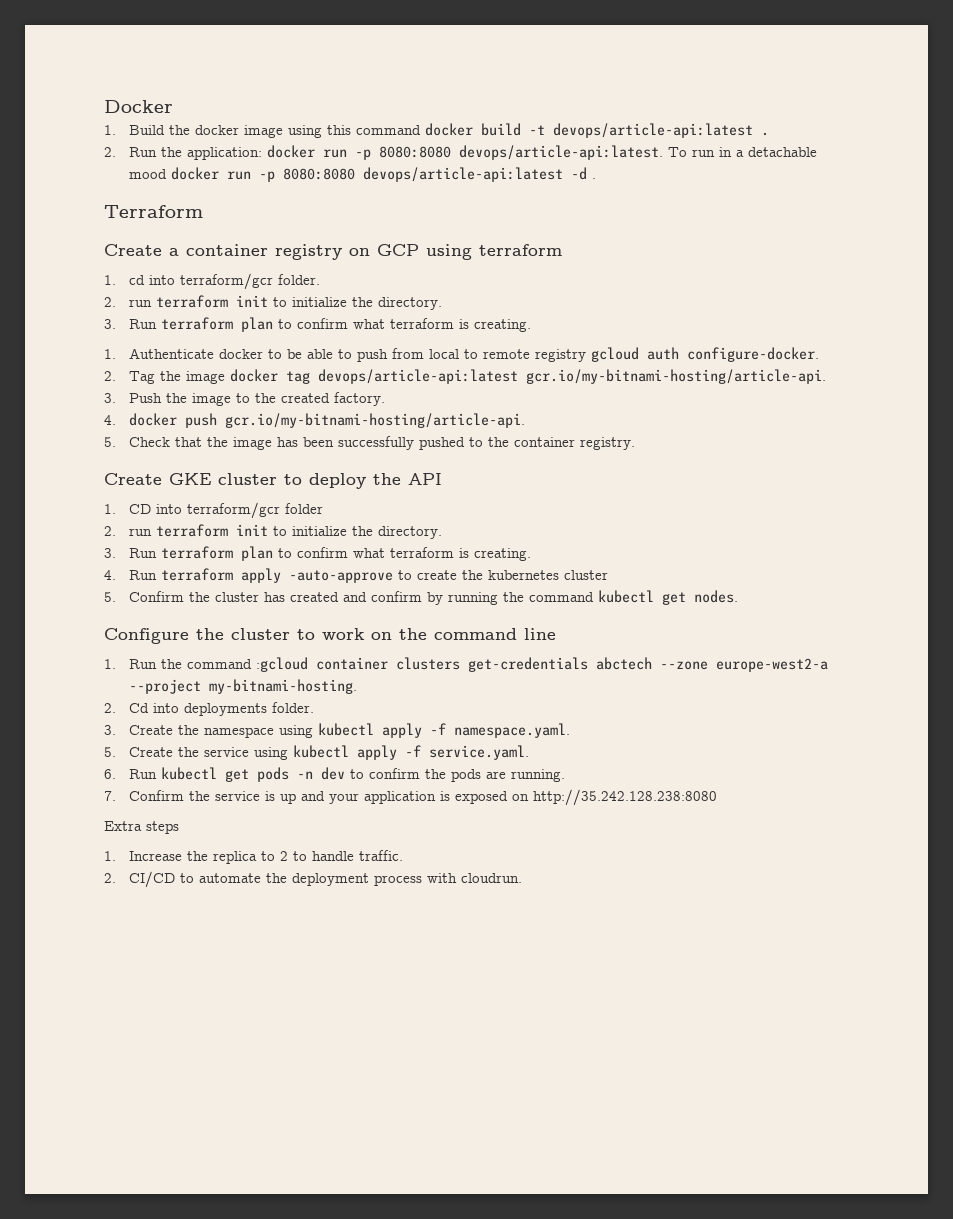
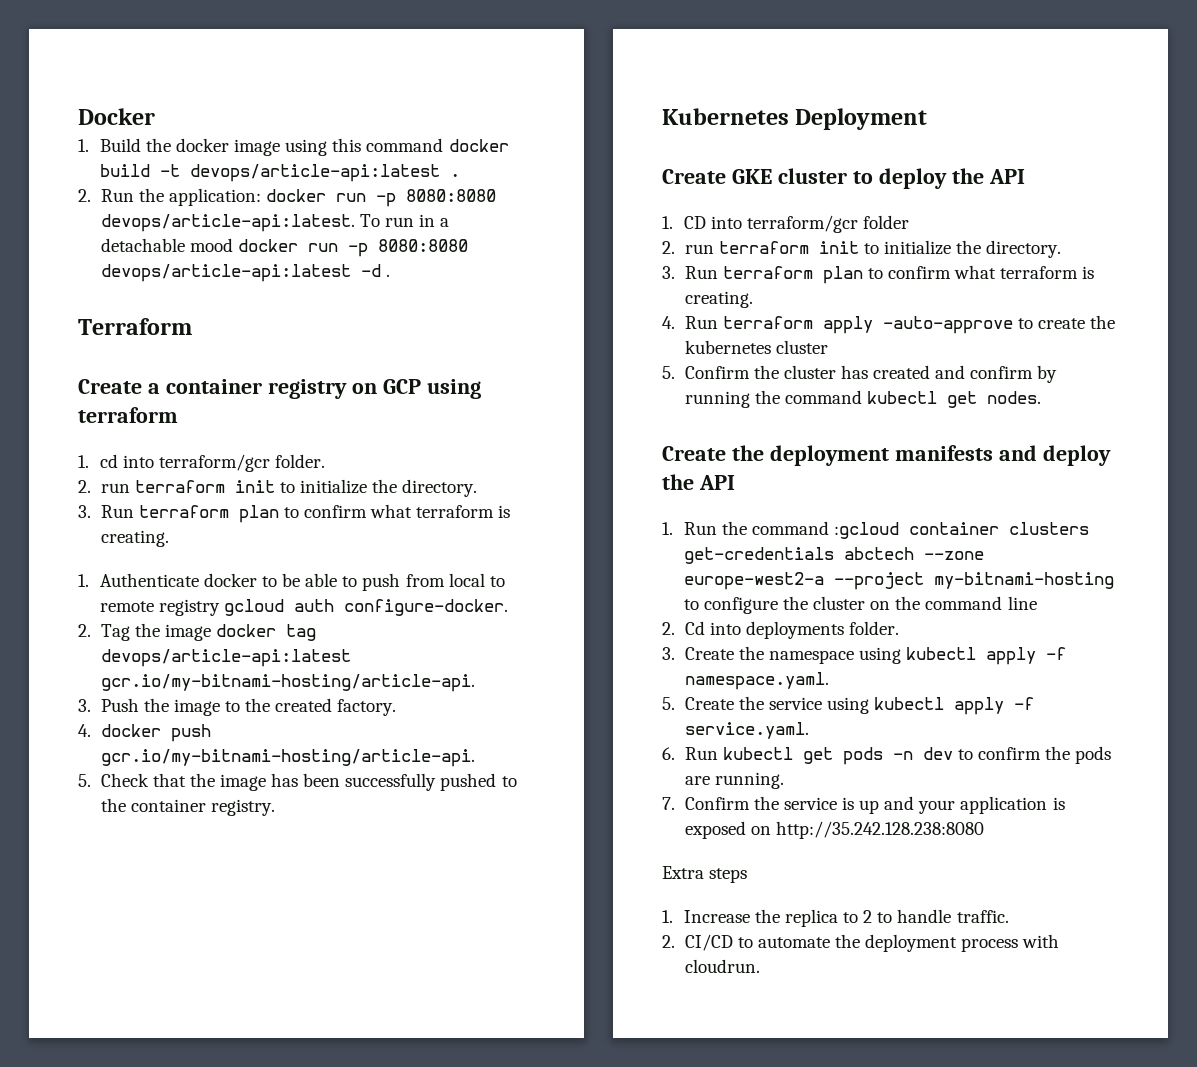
(636, 443) none -> [662,108,928,130] // Kubernetes Deployment
[104,628,556,644] Configure the cluster to work on the command line -> [662,445,1111,466] [662,474,735,490] Create the deployment manifests and deploy the API
[209,679,358,694] my-bitnami-hosting. -> [933,572,1114,589] [683,596,1037,614] my-bitnami-hosting to configure the cluster on the command line

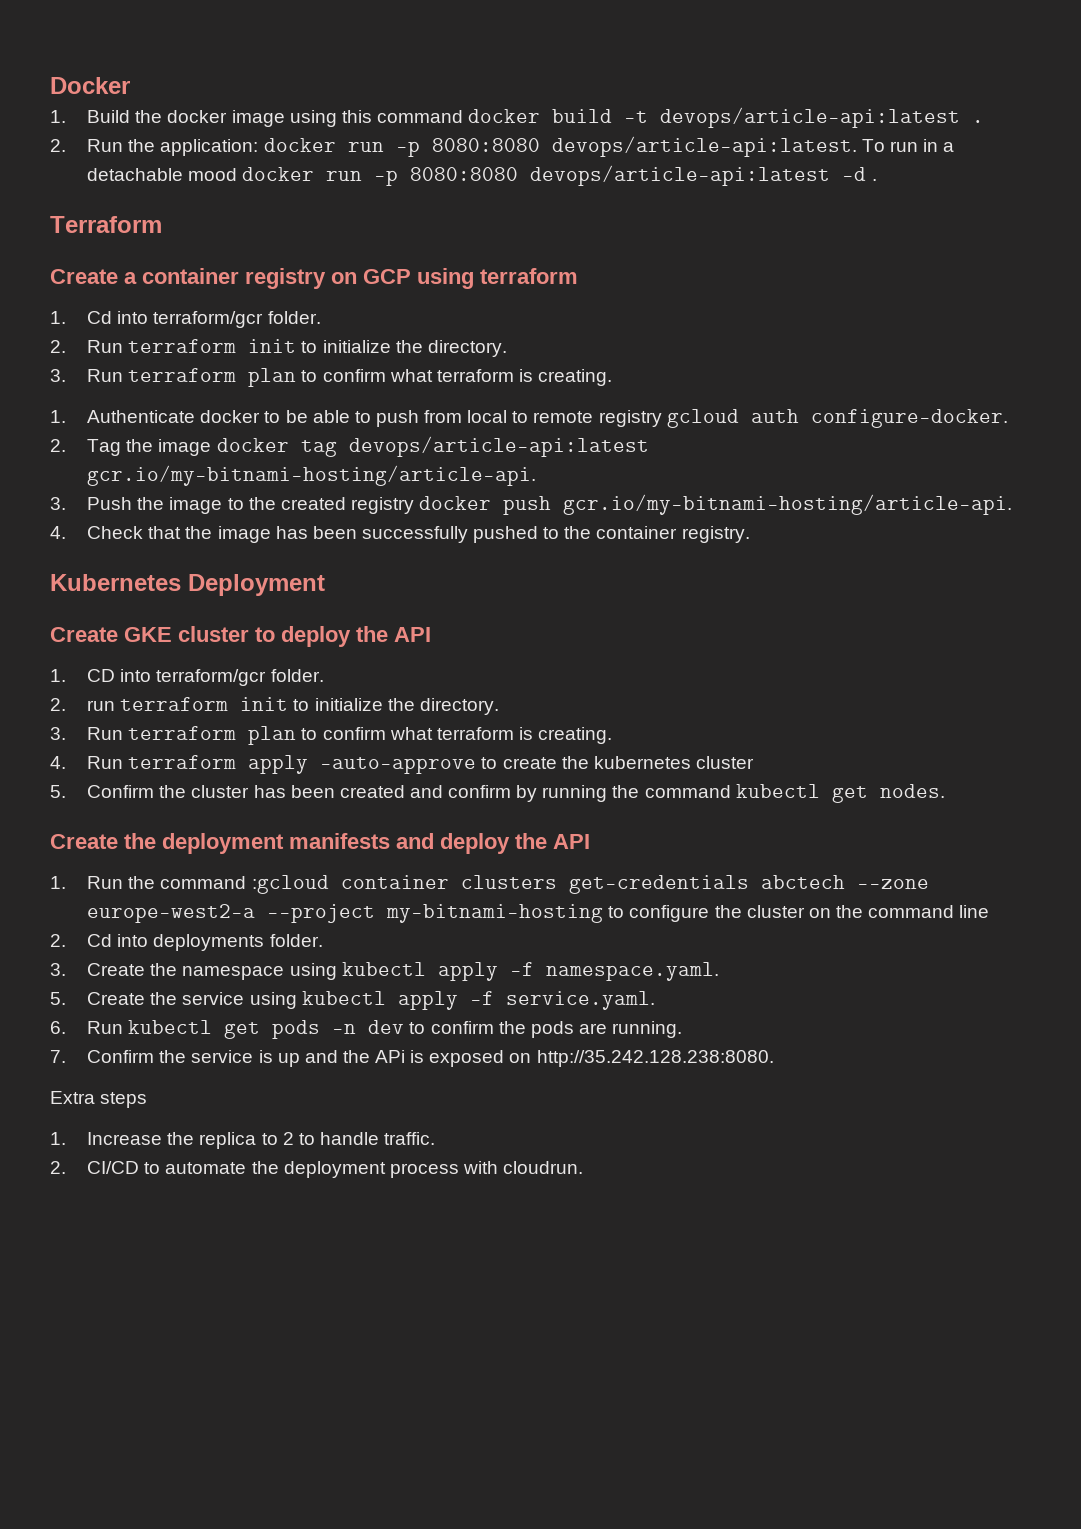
[99,454,325,472] [78,480,130,493] cd into terraform/gcr folder. // 2. run -> [87,311,321,328] [50,340,124,353] Cd into terraform/gcr folder. // 2. Run
[337,699,397,716] [78,724,91,737] factory. // 4. -> [350,497,414,514] registry
[78,774,91,787] 5. -> [50,526,66,539] 4.
[862,215,909,229] folder -> [270,669,324,682] folder.
(868, 372) none -> [290,785,335,798] been
[918,796,1048,814] your application -> [342,1050,406,1063] the APi
[775,821,984,839] http://35.242.128.238:8080 -> [536,1050,774,1067] http://35.242.128.238:8080.

